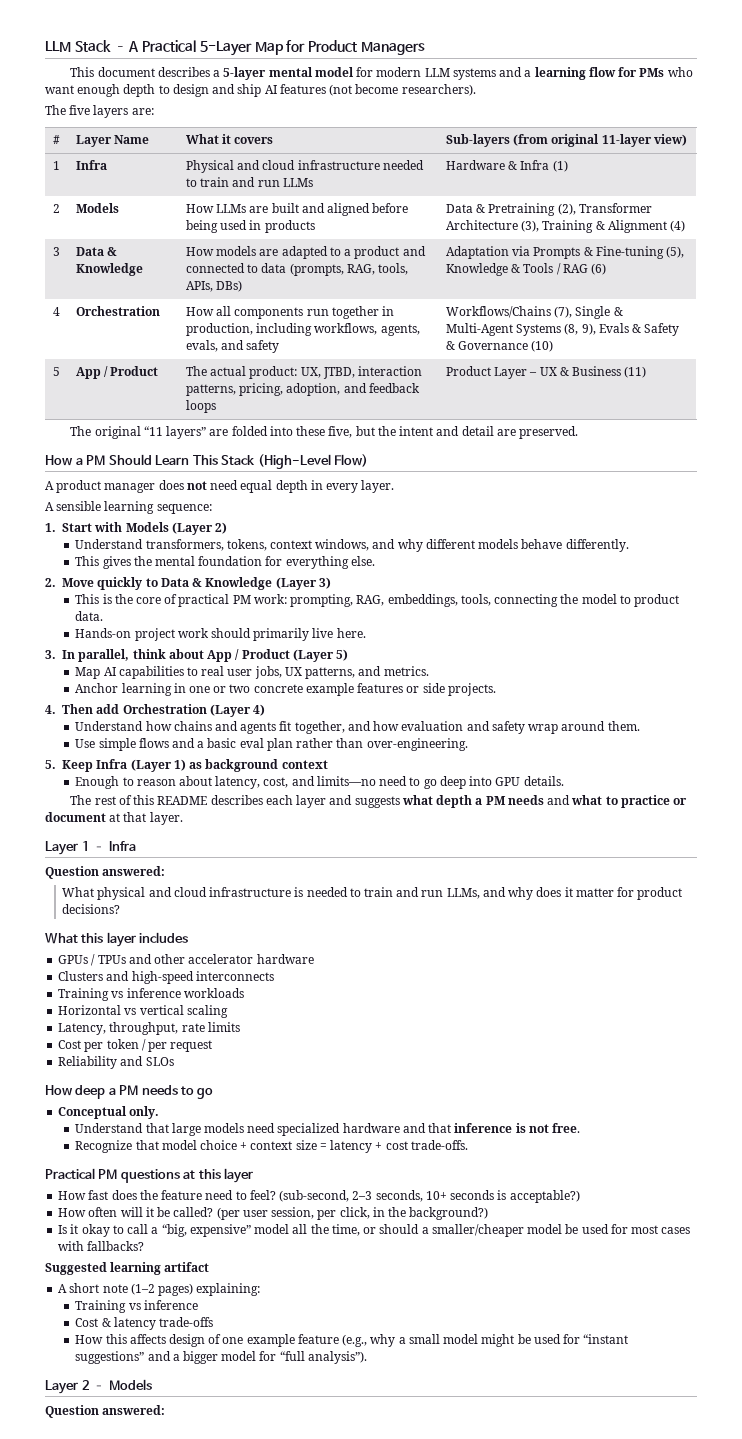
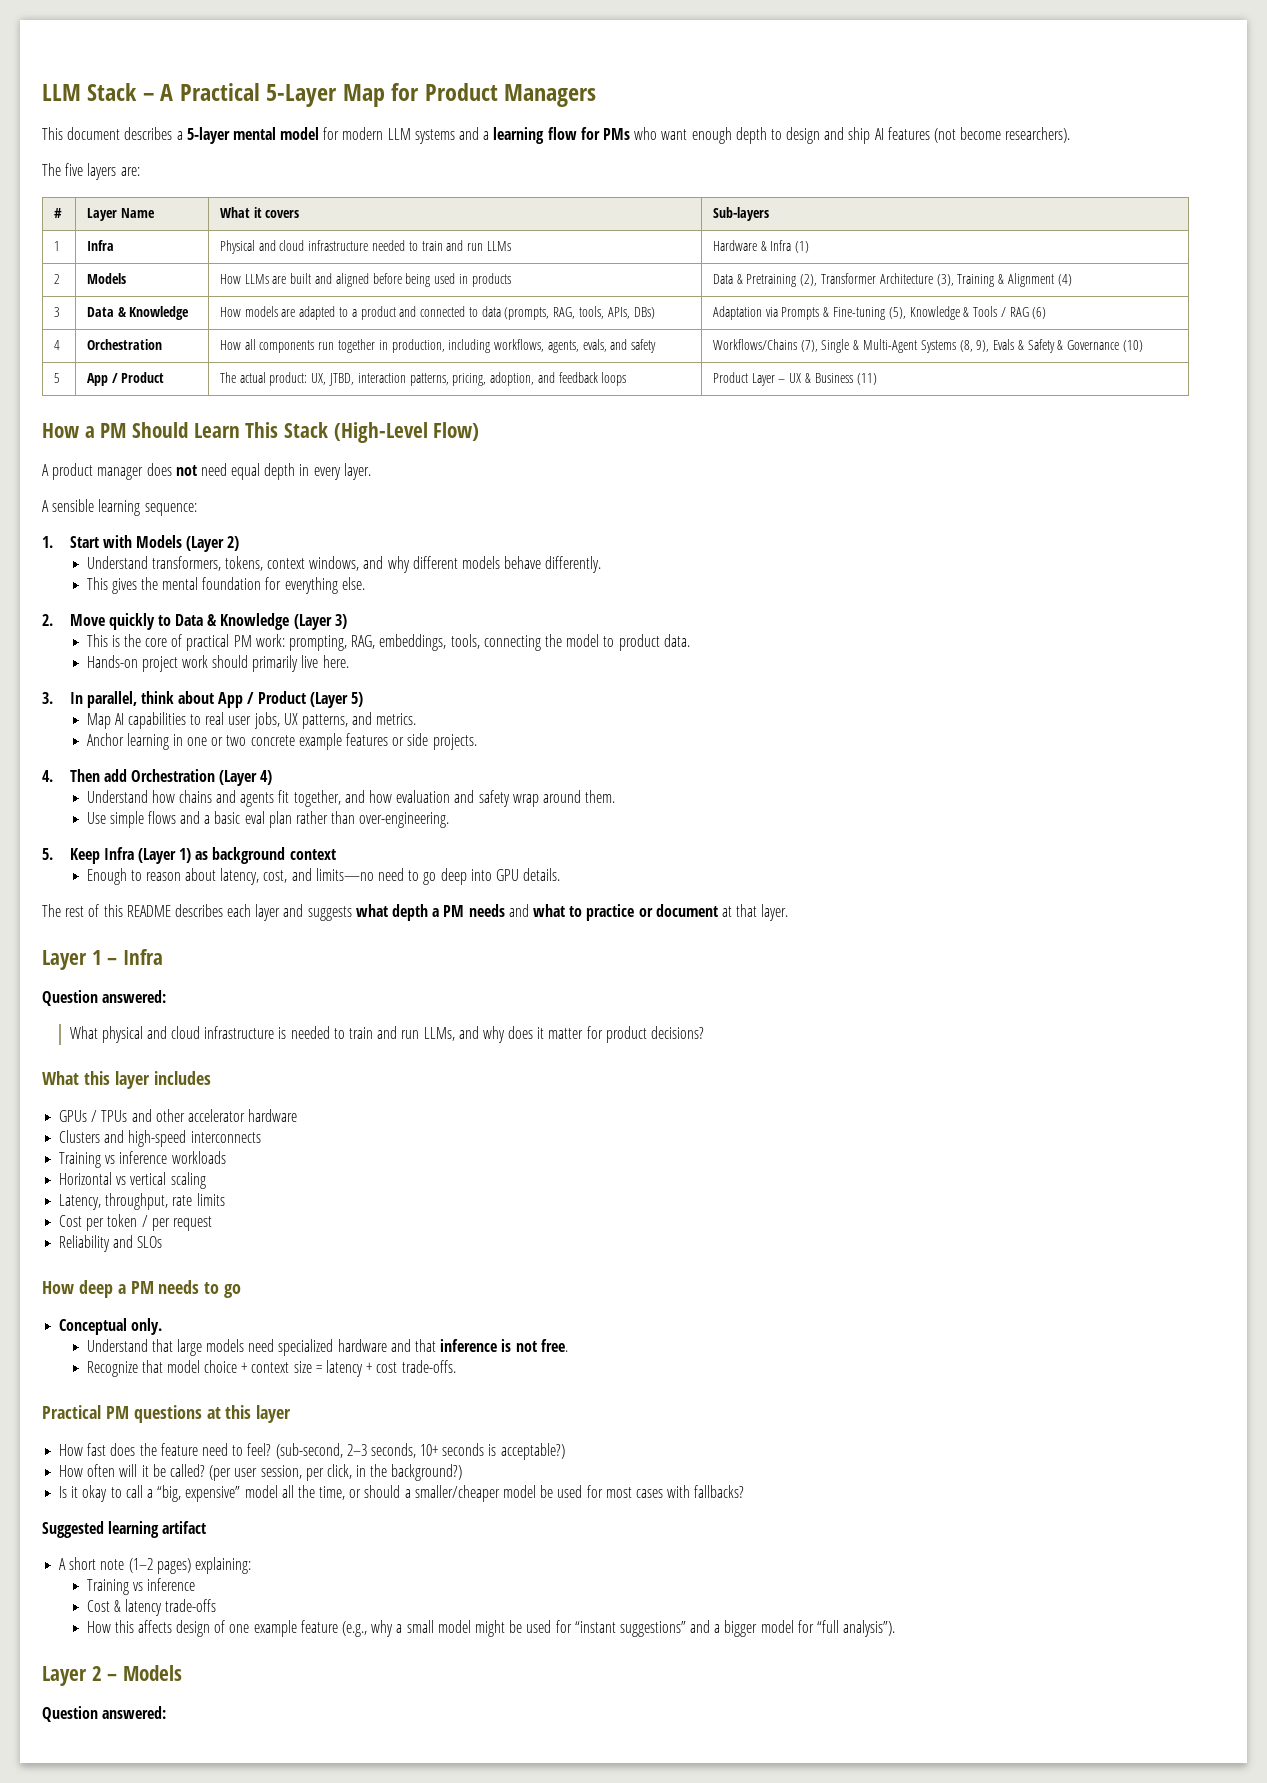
[513,134,687,147] (from original 11-layer view) -> (769, 214) none
[70,426,579,439] // The original “11 layers” are folded into these five, but the intent and detail are preserved. -> (877, 379) none

